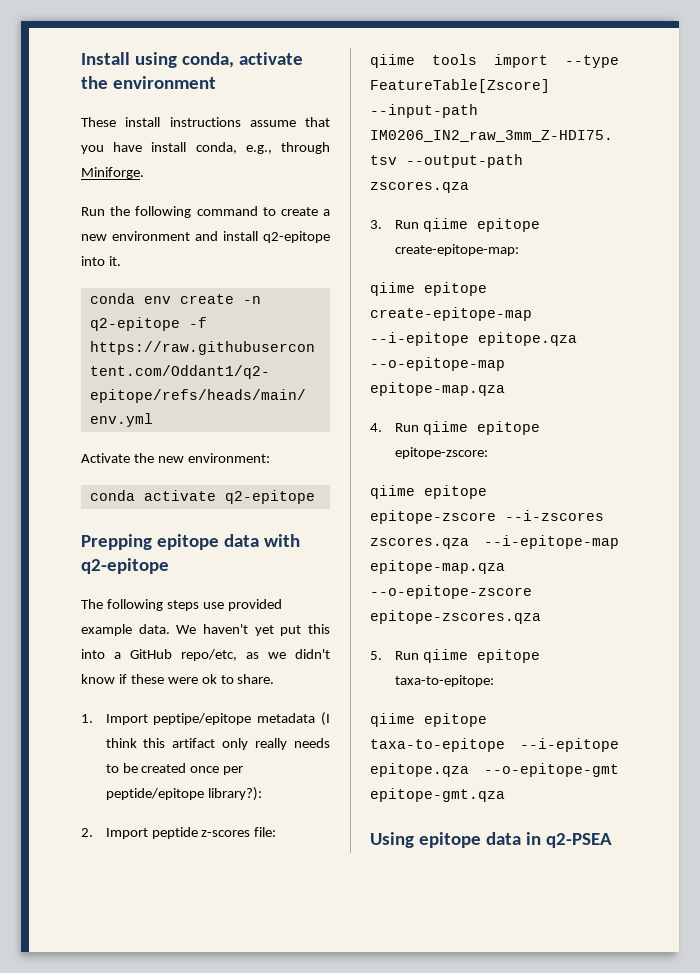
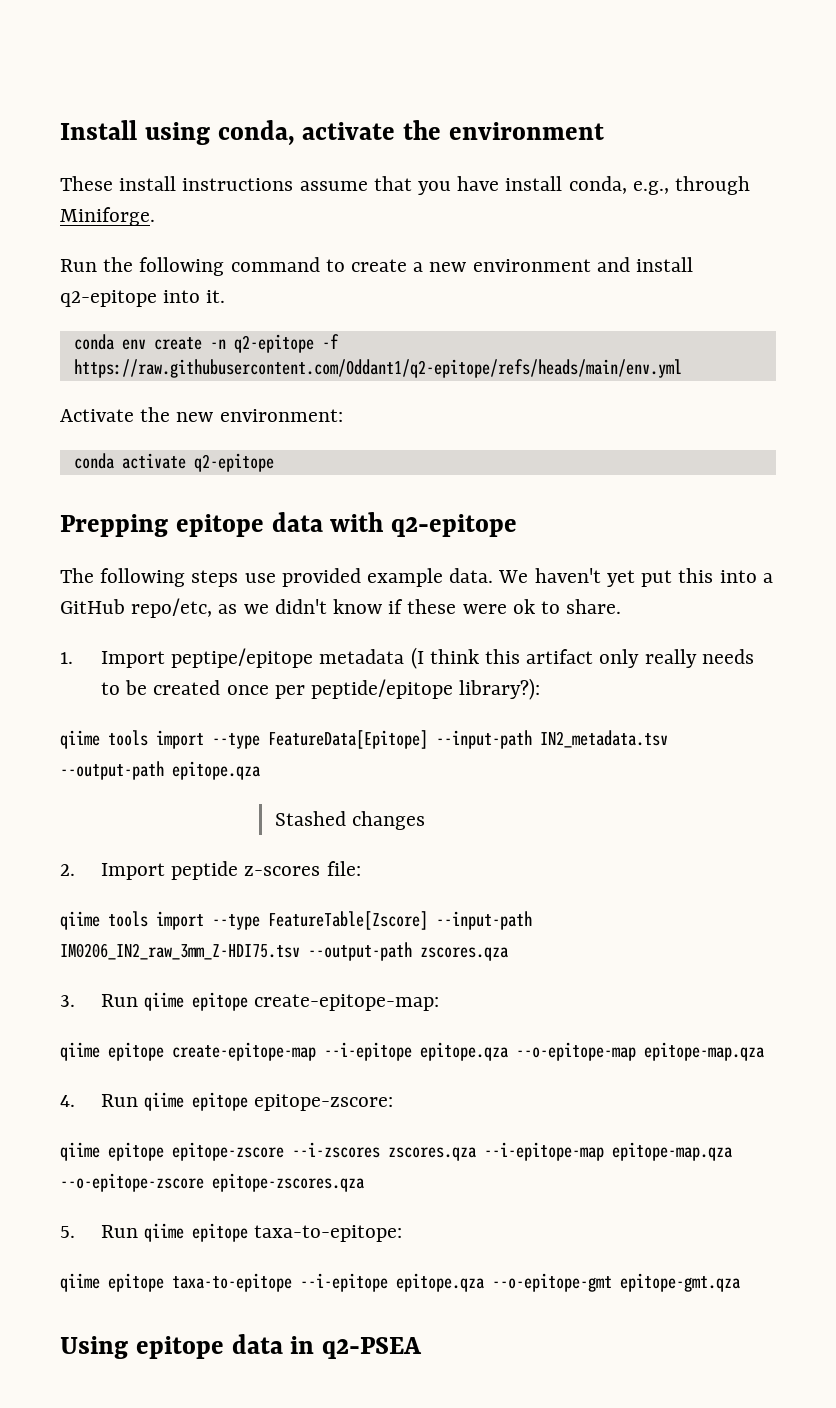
(262, 794) none -> [60,730,668,749] [60,761,260,780] [274,811,426,830] // qiime tools import --type FeatureData[Epitope] --input-path IN2_metadata.tsv --output-path epitope.qza // Stashed changes

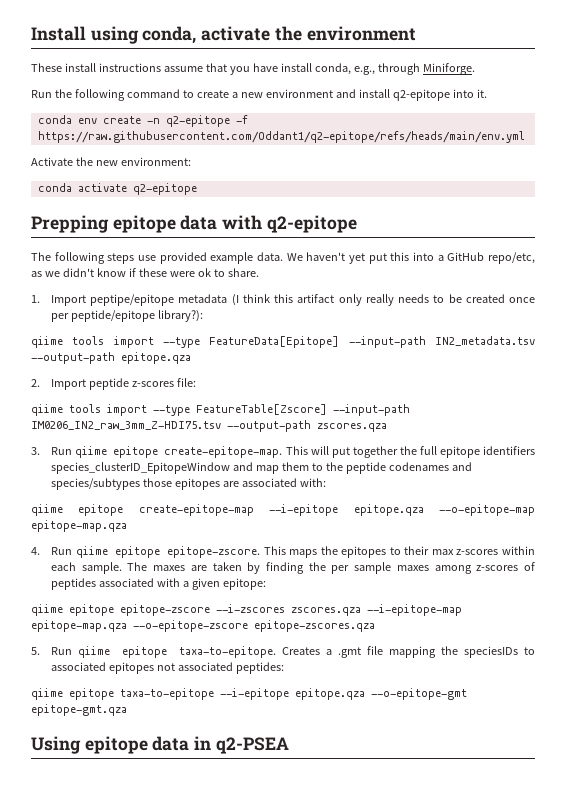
[274,811,426,830] // Stashed changes -> (191, 358) none
[254,994,440,1011] create-epitope-map: -> [164,446,535,458] [50,462,472,474] [50,478,326,490] create-epitope-map. This will put together the full epitope identifiers species_clusterID_EpitopeWindow and map them to the peptide codenames and species/subtypes those epitopes are associated with:
[254,1094,394,1111] epitope-zscore: -> [166,546,536,558] [50,562,535,574] [50,578,266,590] epitope-zscore. This maps the epitopes to their max z-scores within each sample. The maxes are taken by finding the per sample maxes among z-scores of peptides associated with a given epitope:
[254,1225,403,1242] taxa-to-epitope: -> [179,646,535,658] [50,662,284,674] taxa-to-epitope. Creates a .gmt file mapping the speciesIDs to associated epitopes not associated peptides:

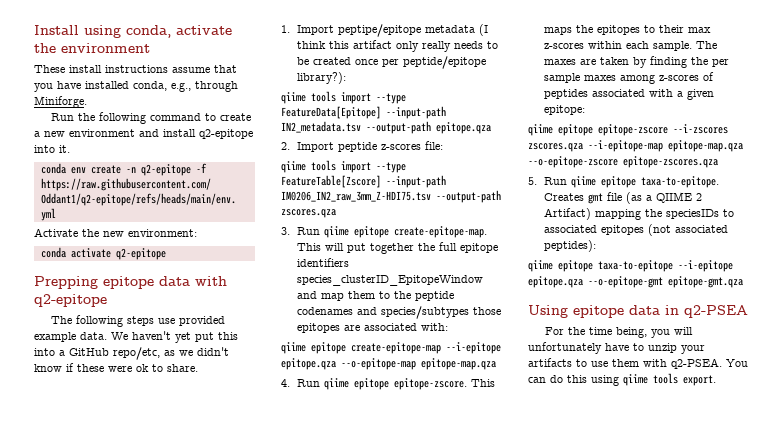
[280,63,312,72] install -> [85,81,129,89] installed
[326,646,384,658] a .gmt file -> [587,192,702,204] [543,208,591,220] gmt file (as a QIIME 2 Artifact)
[156,662,284,674] not associated peptides: -> [647,224,728,236] [543,240,596,252] (not associated peptides):
(289, 745) none -> [545,327,694,338] [528,342,705,354] [528,358,748,369] [528,373,716,386] // For the time being, you will unfortunately have to unzip your artifacts to use them with q2-PSEA. You can do this using qiime tools export.

